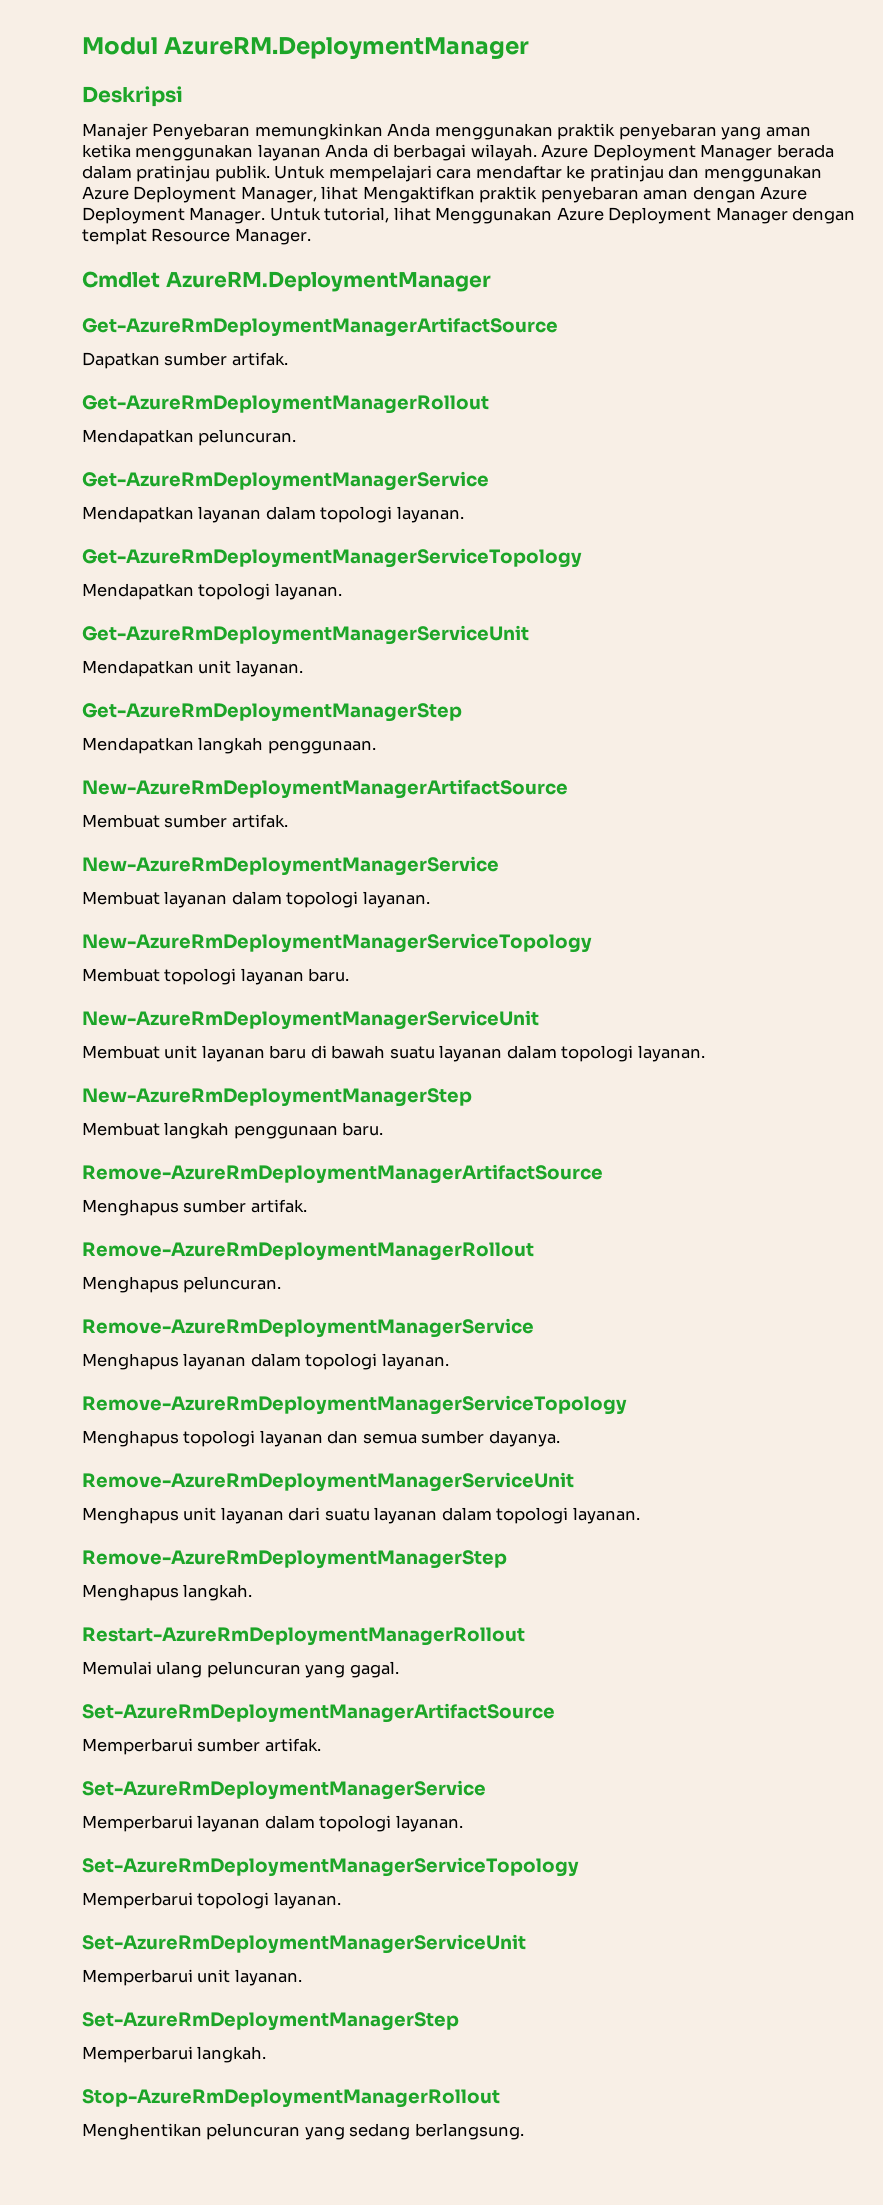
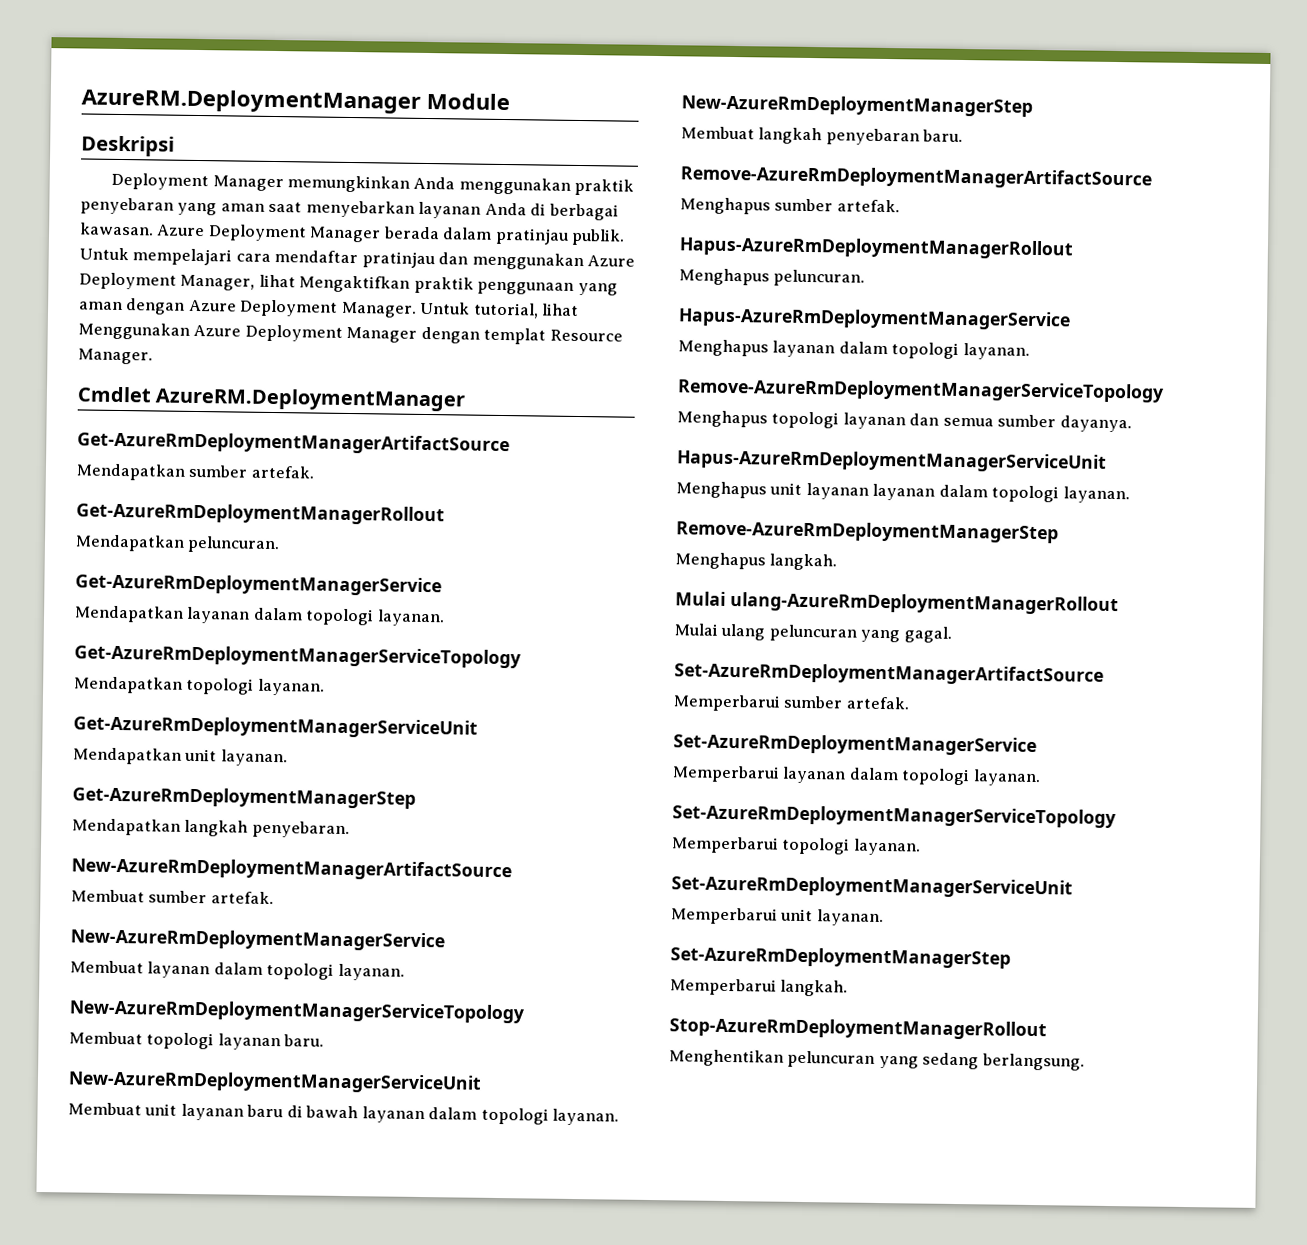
[82,37,530,60] Modul AzureRM.DeploymentManager -> [81,88,510,114] AzureRM.DeploymentManager Module
[82,123,251,140] Manajer Penyebaran -> [111,172,284,192] Deployment Manager
[82,144,254,161] ketika menggunakan -> [268,200,415,218] saat menyebarkan
[470,144,537,161] wilayah. -> [80,222,154,236] kawasan.
[566,165,586,179] ke -> (359, 257) none
[540,186,639,203] penyebaran -> [477,281,618,296] penggunaan yang
[82,352,288,369] Dapatkan sumber artifak. -> [76,463,315,481] Mendapatkan sumber artefak.
[267,740,376,754] penggunaan. -> [251,820,350,839] penyebaran.
[231,814,288,828] artifak. -> [210,891,274,905] artefak.
[389,1046,435,1059] suatu -> (359, 1112) none
[233,1125,338,1139] penggunaan -> [825,128,920,146] penyebaran
[250,1199,307,1213] [82,1242,534,1261] artifak. // Remove-AzureRmDeploymentManagerRollout -> [836,199,900,213] [679,236,1074,260] artefak. // Hapus-AzureRmDeploymentManagerRollout
[82,1318,534,1338] Remove-AzureRmDeploymentManagerService -> [678,307,1071,331] Hapus-AzureRmDeploymentManagerService
[82,1472,574,1492] Remove-AzureRmDeploymentManagerServiceUnit -> [677,449,1107,473] Hapus-AzureRmDeploymentManagerServiceUnit
[288,1507,370,1521] dari suatu -> (869, 491) none
[82,1627,525,1646] [82,1661,152,1675] Restart-AzureRmDeploymentManagerRollout // Memulai -> [675,591,1119,616] [674,623,718,636] Mulai ulang-AzureRmDeploymentManagerRollout // Mulai
[264,1738,321,1752] artifak. -> [845,696,910,710] artefak.

